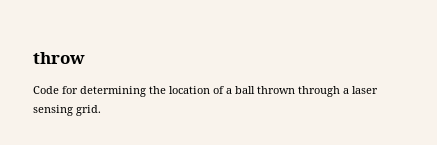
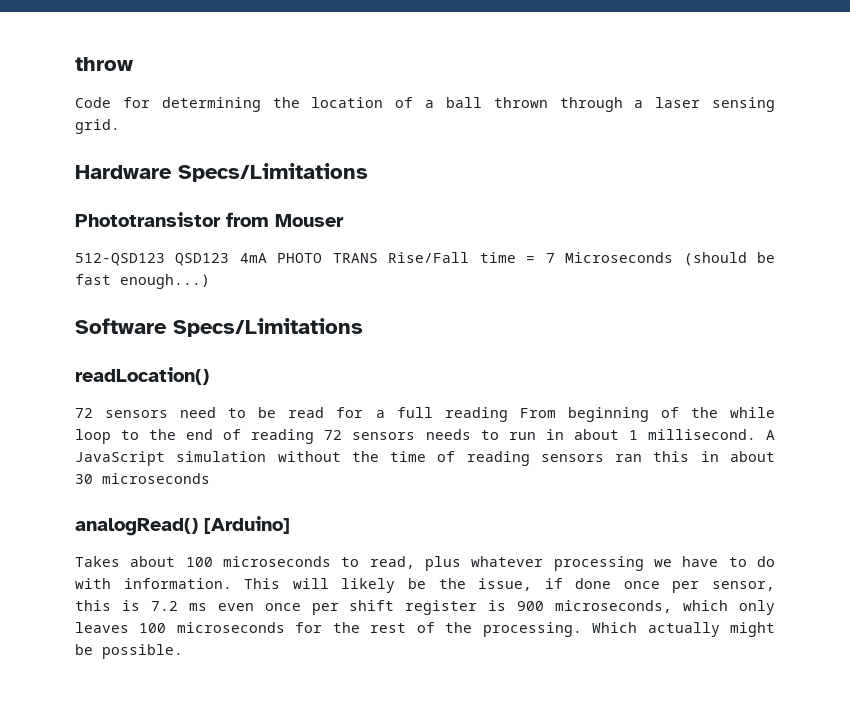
(101, 110) none -> [75,163,368,182] [75,212,344,227] [75,252,775,266] [75,274,210,289] [75,318,363,337] [75,367,209,385] [75,407,775,422] [75,429,776,444] [75,451,775,466] [75,473,210,484] [75,516,290,536] [75,556,775,571] [75,578,776,593] [75,600,775,615] [75,622,775,637] [75,644,183,659] // Hardware Specs/Limitations // Phototransistor from Mouser // 512-QSD123 QSD123 4mA PHOTO TRANS Rise/Fall time = 7 Microseconds (should be fast enough...) // Software Specs/Limitations // readLocation() // 72 sensors need to be read for a full reading From beginning of the while loop to the end of reading 72 sensors needs to run in about 1 millisecond. A JavaScript simulation without the time of reading sensors ran this in about 30 microseconds // analogRead() [Arduino] // Takes about 100 microseconds to read, plus whatever processing we have to do with information. This will likely be the issue, if done once per sensor, this is 7.2 ms even once per shift register is 900 microseconds, which only leaves 100 microseconds for the rest of the processing. Which actually might be possible.

